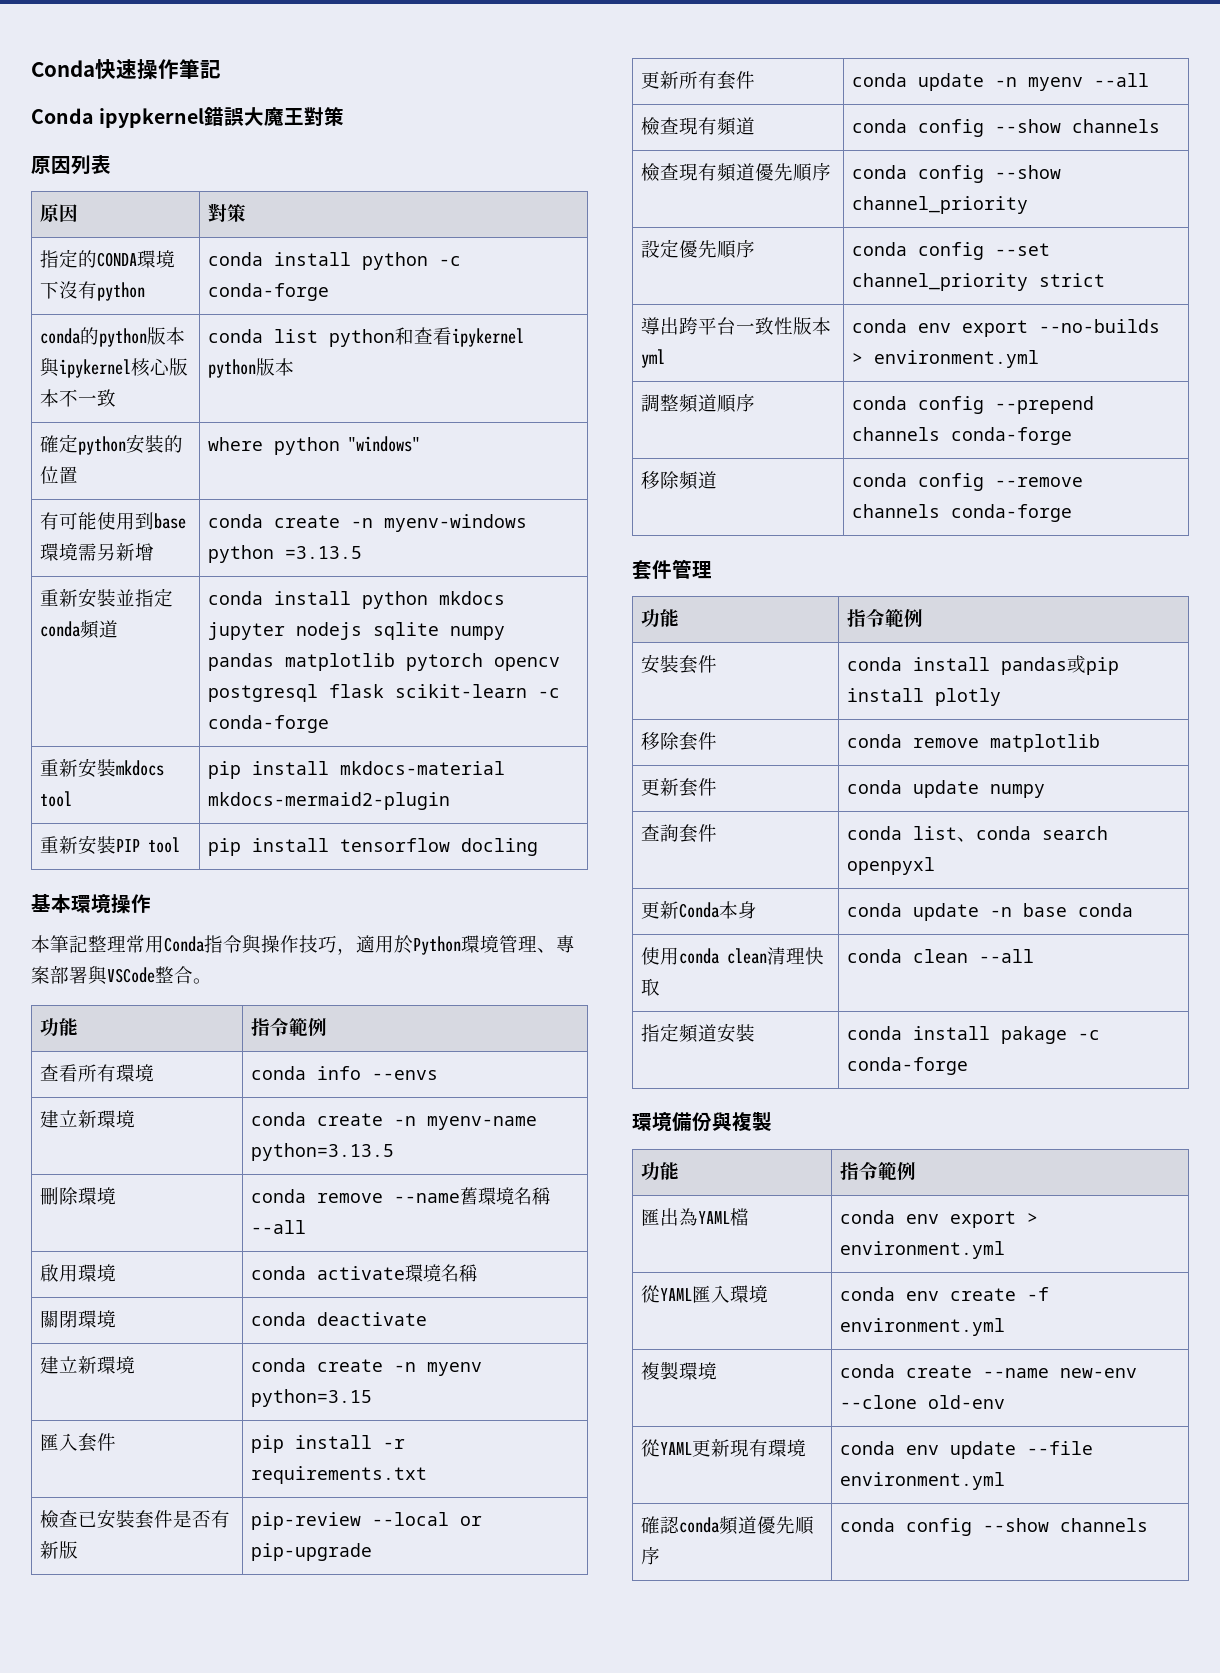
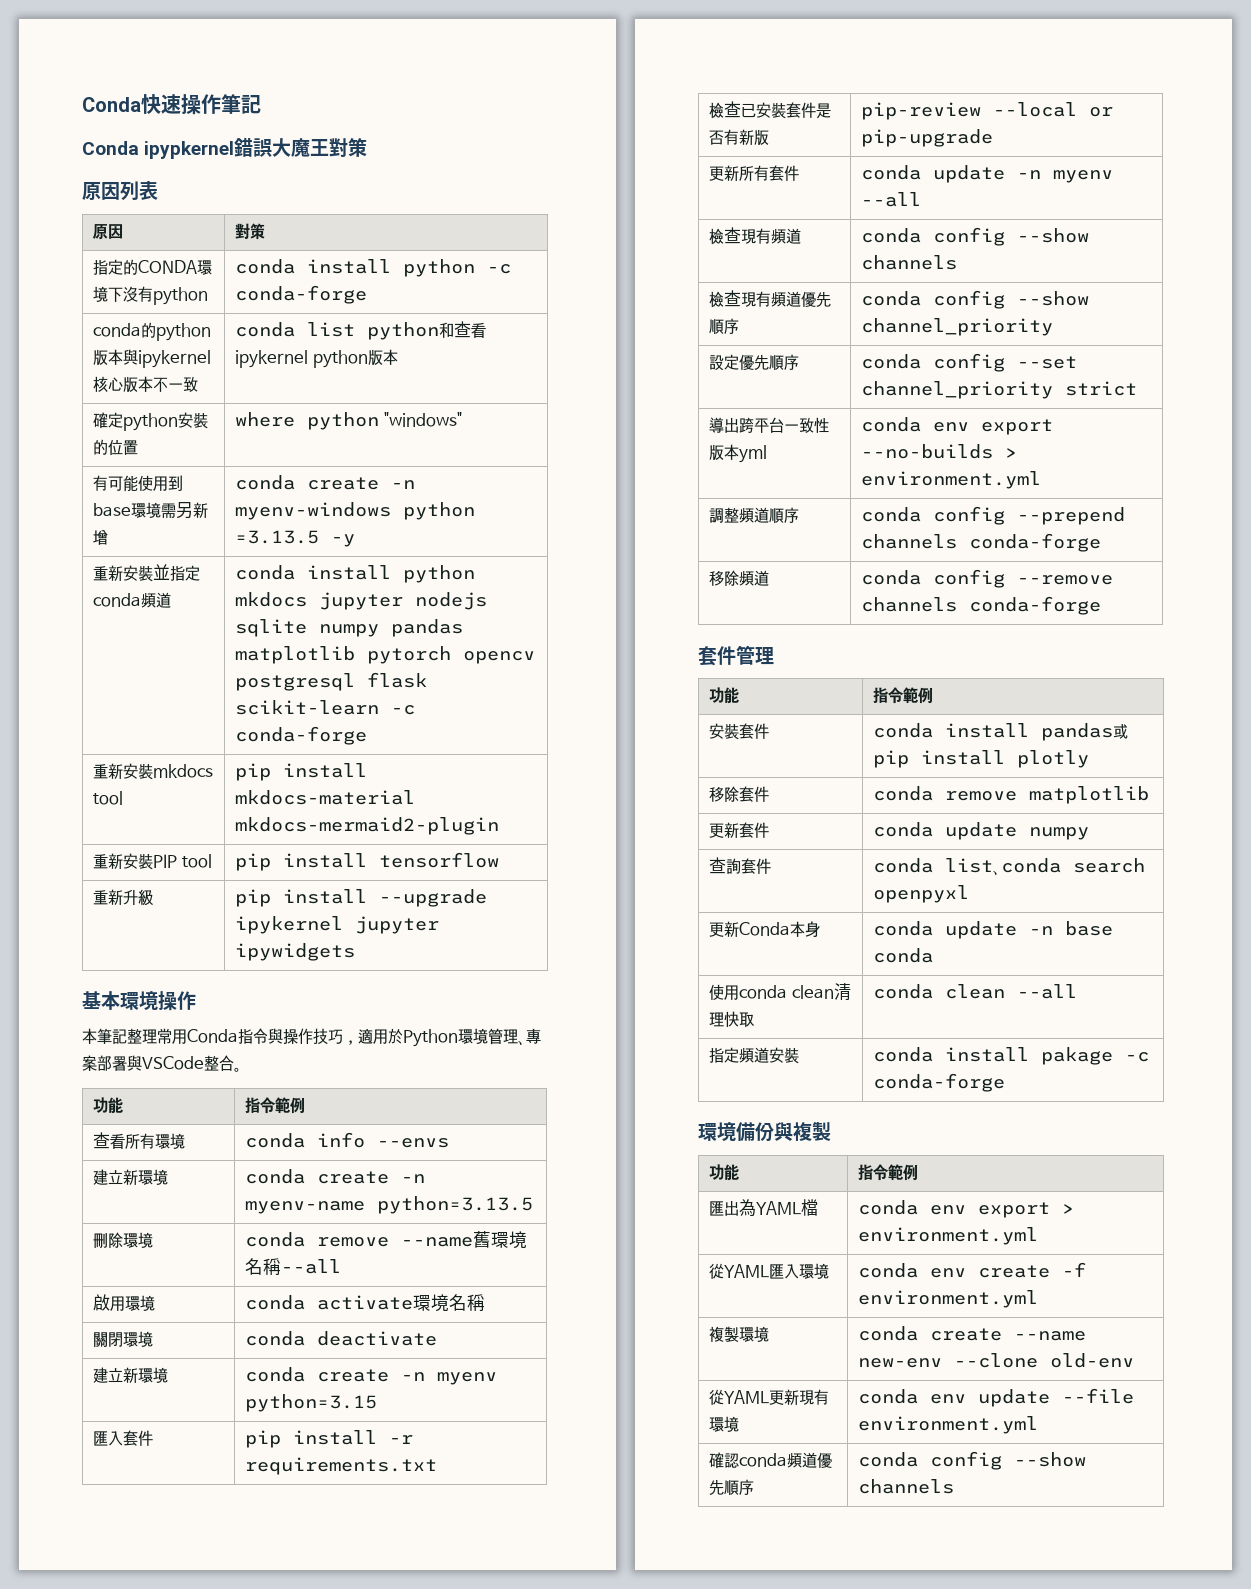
(363, 552) none -> [331,534,356,547] -y
[461,838,539,856] docling -> [93,889,154,906] [235,889,488,907] [235,916,440,934] [235,943,356,961] // 重新升級 | pip install --upgrade ipykernel jupyter ipywidgets

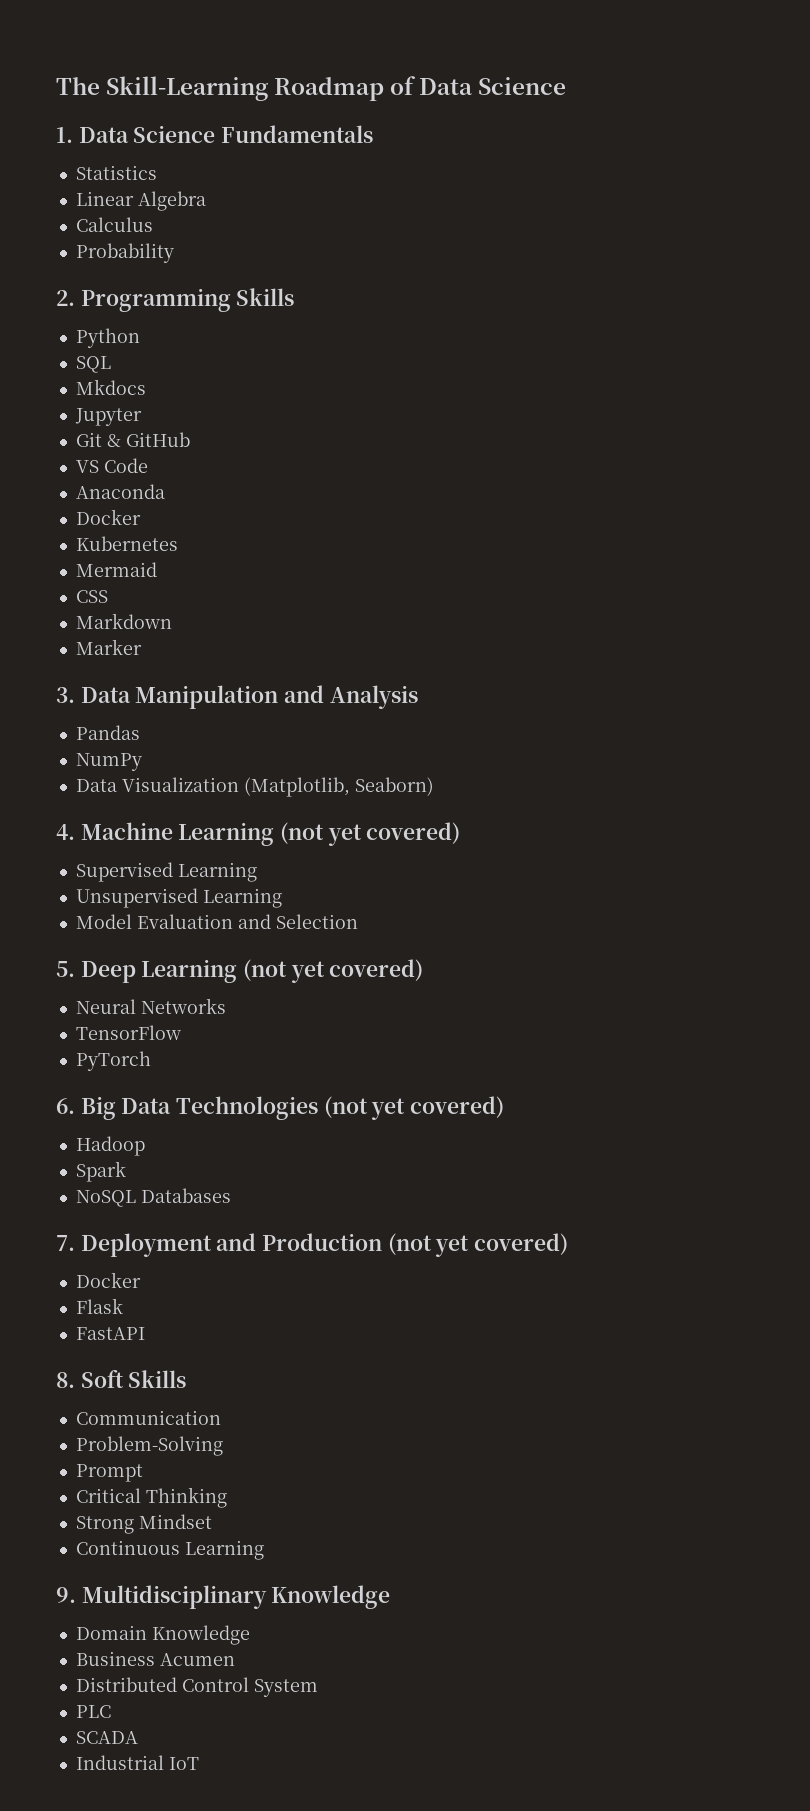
[82,94,261,115] [82,138,368,159] [82,181,158,201] [92,224,124,240] [235,223,266,240] [93,259,213,275] [93,286,209,305] [235,259,512,277] [235,285,368,304] [93,322,212,341] [93,349,212,368] [93,376,199,393] [235,321,487,340] [235,349,398,368] [93,412,209,431] [93,439,139,455] [235,412,462,430] [93,475,184,492] [93,502,209,519] [93,529,109,545] [235,475,416,490] [235,502,476,520] [235,530,356,547] [93,564,201,582] [93,592,172,608] [235,565,476,583] [235,592,488,610] [235,619,464,637] [235,646,536,664] [235,672,428,691] [235,700,416,715] [235,726,368,745] [93,763,214,780] [93,791,124,805] [235,763,368,781] [235,790,416,805] [235,817,500,835] [93,853,212,870] [235,852,500,871] [93,889,154,906] [235,889,488,907] [235,916,440,934] [235,943,356,961] [82,991,196,1011] [82,1028,541,1047] [82,1055,242,1072] [93,1097,124,1114] [245,1097,306,1114] [93,1132,186,1149] [245,1132,450,1148] [93,1169,169,1185] [245,1169,426,1184] [245,1196,534,1214] [93,1232,154,1248] [245,1231,528,1249] [245,1258,342,1275] [93,1294,156,1311] [245,1294,486,1312] [93,1331,154,1348] [245,1331,438,1346] [93,1367,169,1383] [245,1367,498,1385] [245,1394,378,1412] [93,1430,154,1446] [245,1430,414,1448] [245,1457,438,1475] [709,101,832,119] [709,129,770,145] [861,102,1114,120] [861,129,994,147] [709,165,800,181] [861,165,1114,183] [861,192,922,207] [709,227,802,245] [861,227,1090,246] [861,255,958,270] [709,290,832,308] [709,318,740,334] [861,290,1090,309] [861,318,1054,336] [709,354,800,371] [861,353,1078,372] [861,381,1138,399] [709,417,830,433] [709,444,768,463] [861,417,1054,435] [861,444,1018,459] [861,471,1042,489] [709,507,800,523] [861,506,1126,525] [861,533,1102,552] [709,570,770,586] [861,569,1114,588] [861,596,1102,615] [698,645,774,666] [709,687,740,704] [873,687,934,704] [709,723,770,740] [873,723,1129,741] [873,750,1090,768] [709,786,770,802] [873,786,1150,804] [709,822,770,838] [873,822,1090,840] [709,857,772,874] [873,858,1146,876] [873,885,970,903] [709,921,821,938] [873,921,1114,939] [873,948,934,963] [709,983,851,1001] [709,1011,755,1027] [873,984,1078,999] [709,1047,800,1064] [873,1047,1150,1065] [873,1073,1006,1092] [698,1122,831,1142] [709,1164,740,1181] [858,1164,919,1181] [709,1199,819,1217] [858,1200,1075,1218] [858,1227,1039,1245] [709,1263,830,1279] [858,1262,1087,1278] [858,1290,1039,1308] [709,1326,770,1342] [858,1326,1087,1341] [858,1353,1135,1368] [709,1389,830,1405] [709,1416,740,1432] [858,1388,1135,1407] [858,1416,1039,1434] [709,1452,833,1469] [709,1479,755,1495] [858,1451,1087,1470] [858,1479,955,1494] Conda快速操作筆記 // Conda ipypkernel錯誤大魔王對策 // 原因列表 // 原因 | 對策 // 指定的CONDA環境下沒有python | conda install python -c conda-forge // conda的python版本與ipykernel核心版本不一致 | conda list python和查看ipykernel python版本 // 確定python安裝的位置 | where python "windows" // 有可能使用到base環境需另新增 | conda create -n myenv-windows python =3.13.5 -y // 重新安裝並指定conda頻道 | conda install python mkdocs jupyter nodejs sqlite numpy pandas matplotlib pytorch opencv postgresql flask scikit-learn -c conda-forge // 重新安裝mkdocs tool | pip install mkdocs-material mkdocs-mermaid2-plugin // 重新安裝PIP tool | pip install tensorflow // 重新升級 | pip install --upgrade ipykernel jupyter ipywidgets // 基本環境操作 // 本筆記整理常用Conda指令與操作技巧，適用於Python環境管理、專案部署與VSCode整合。 // 功能 | 指令範例 // 查看所有環境 | conda info --envs // 建立新環境 | conda create -n myenv-name python=3.13.5 // 刪除環境 | conda remove --name舊環境名稱--all // 啟用環境 | conda activate環境名稱 // 關閉環境 | conda deactivate // 建立新環境 | conda create -n myenv python=3.15 // 匯入套件 | pip install -r requirements.txt // 檢查已安裝套件是否有新版 | pip-review --local or pip-upgrade // 更新所有套件 | conda update -n myenv --all // 檢查現有頻道 | conda config --show channels // 檢查現有頻道優先順序 | conda config --show channel_priority // 設定優先順序 | conda config --set channel_priority strict // 導出跨平台一致性版本yml | conda env export --no-builds > environment.yml // 調整頻道順序 | conda config --prepend channels conda-forge // 移除頻道 | conda config --remove channels conda-forge // 套件管理 // 功能 | 指令範例 // 安裝套件 | conda install pandas或pip install plotly // 移除套件 | conda remove matplotlib // 更新套件 | conda update numpy // 查詢套件 | conda list、conda search openpyxl // 更新Conda本身 | conda update -n base conda // 使用conda clean清理快取 | conda clean --all // 指定頻道安裝 | conda install pakage -c conda-forge // 環境備份與複製 // 功能 | 指令範例 // 匯出為YAML檔 | conda env export > environment.yml // 從YAML匯入環境 | conda env create -f environment.yml // 複製環境 | conda create --name new-env --clone old-env // 從YAML更新現有環境 | conda env update --file environment.yml // 確認conda頻道優先順序 | conda config --show channels -> [56,76,567,101] [56,125,374,143] [75,165,157,180] [75,191,206,211] [75,217,153,232] [75,243,174,263] [56,288,295,312] [75,328,140,348] [75,356,111,373] [75,379,146,395] [74,408,142,426] [75,432,190,447] [75,458,148,473] [75,484,165,499] [75,509,141,525] [75,536,178,551] [75,562,157,577] [75,590,108,603] [75,613,172,629] [75,639,142,655] [56,685,418,709] [75,725,140,740] [75,753,142,771] [75,777,434,797] [56,822,461,846] [75,862,257,882] [75,888,282,908] [75,914,358,929] [56,959,424,983] [75,998,226,1014] [75,1025,181,1040] [75,1051,151,1071] [56,1096,505,1120] [75,1136,145,1156] [75,1161,126,1182] [75,1188,231,1207] [56,1233,569,1257] [75,1272,141,1288] [75,1298,123,1314] [75,1327,145,1340] [56,1370,187,1388] [75,1410,221,1425] [75,1436,223,1456] [75,1464,143,1482] [75,1487,227,1508] [75,1514,212,1534] [75,1540,264,1560] [56,1585,391,1609] [75,1625,250,1645] [75,1651,235,1666] [75,1677,318,1697] [75,1705,111,1718] [75,1731,138,1744] [75,1755,199,1770] The Skill-Learning Roadmap of Data Science // 1. Data Science Fundamentals // Statistics // Linear Algebra // Calculus // Probability // 2. Programming Skills // Python // SQL // Mkdocs // Jupyter // Git & GitHub // VS Code // Anaconda // Docker // Kubernetes // Mermaid // CSS // Markdown // Marker // 3. Data Manipulation and Analysis // Pandas // NumPy // Data Visualization (Matplotlib, Seaborn) // 4. Machine Learning (not yet covered) // Supervised Learning // Unsupervised Learning // Model Evaluation and Selection // 5. Deep Learning (not yet covered) // Neural Networks // TensorFlow // PyTorch // 6. Big Data Technologies (not yet covered) // Hadoop // Spark // NoSQL Databases // 7. Deployment and Production (not yet covered) // Docker // Flask // FastAPI // 8. Soft Skills // Communication // Problem-Solving // Prompt // Critical Thinking // Strong Mindset // Continuous Learning // 9. Multidisciplinary Knowledge // Domain Knowledge // Business Acumen // Distributed Control System // PLC // SCADA // Industrial IoT

